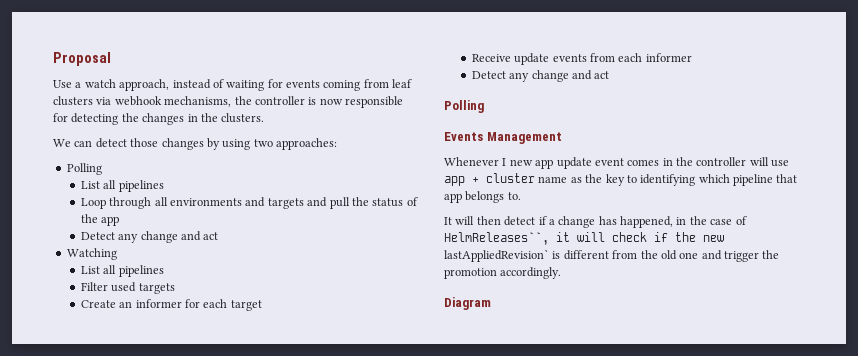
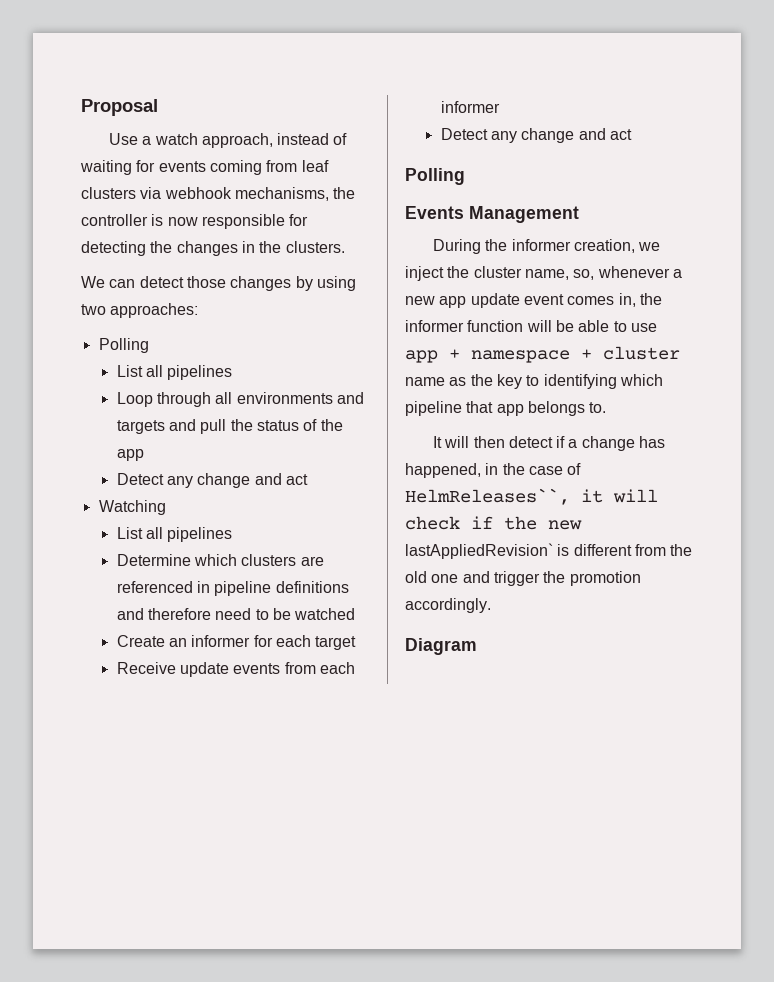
[80,282,175,294] Filter used targets -> [116,554,324,566] [116,581,349,596] [116,608,356,620] Determine which clusters are referenced in pipeline definitions and therefore need to be watched
[444,157,507,166] Whenever I -> [432,239,661,254] [405,266,682,281] During the informer creation, we inject the cluster name, so, whenever a
[662,157,769,166] in the controller will -> [618,293,662,307] [405,320,627,332] in, the informer function will be able to
(479, 180) none -> [471,349,592,363] namespace +

